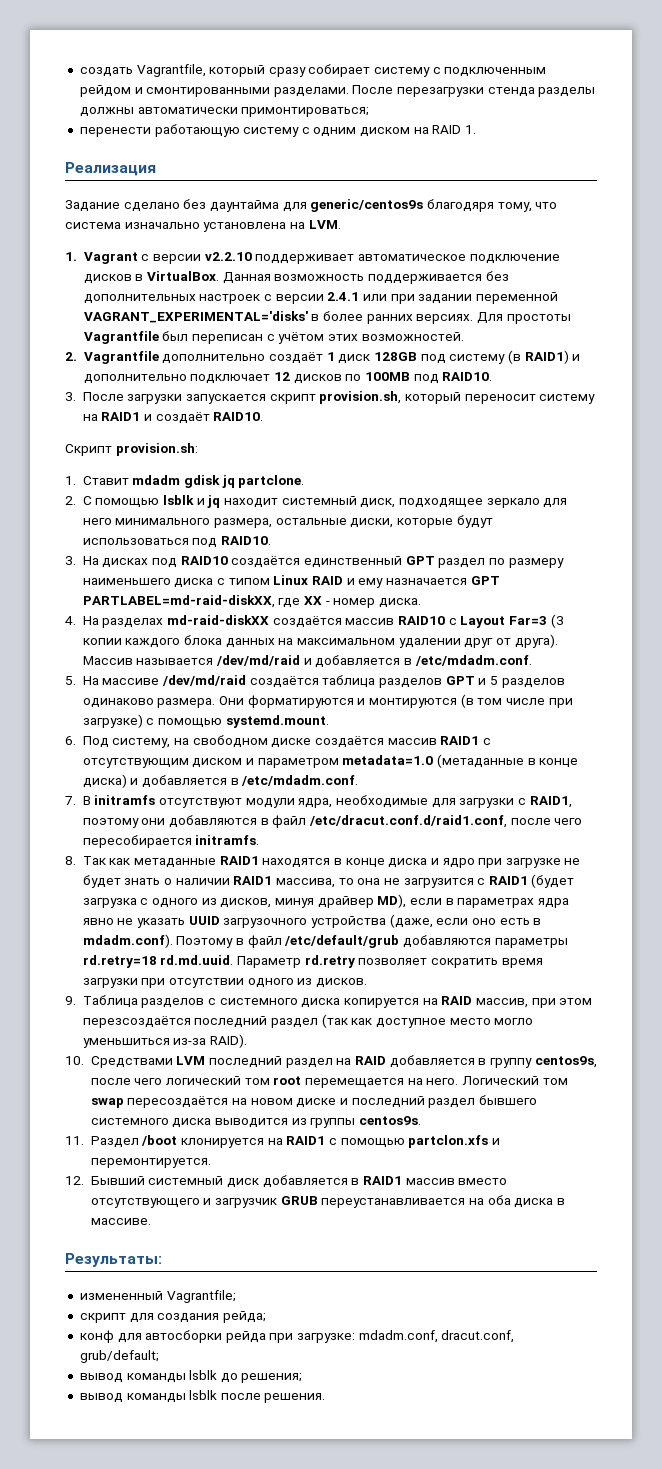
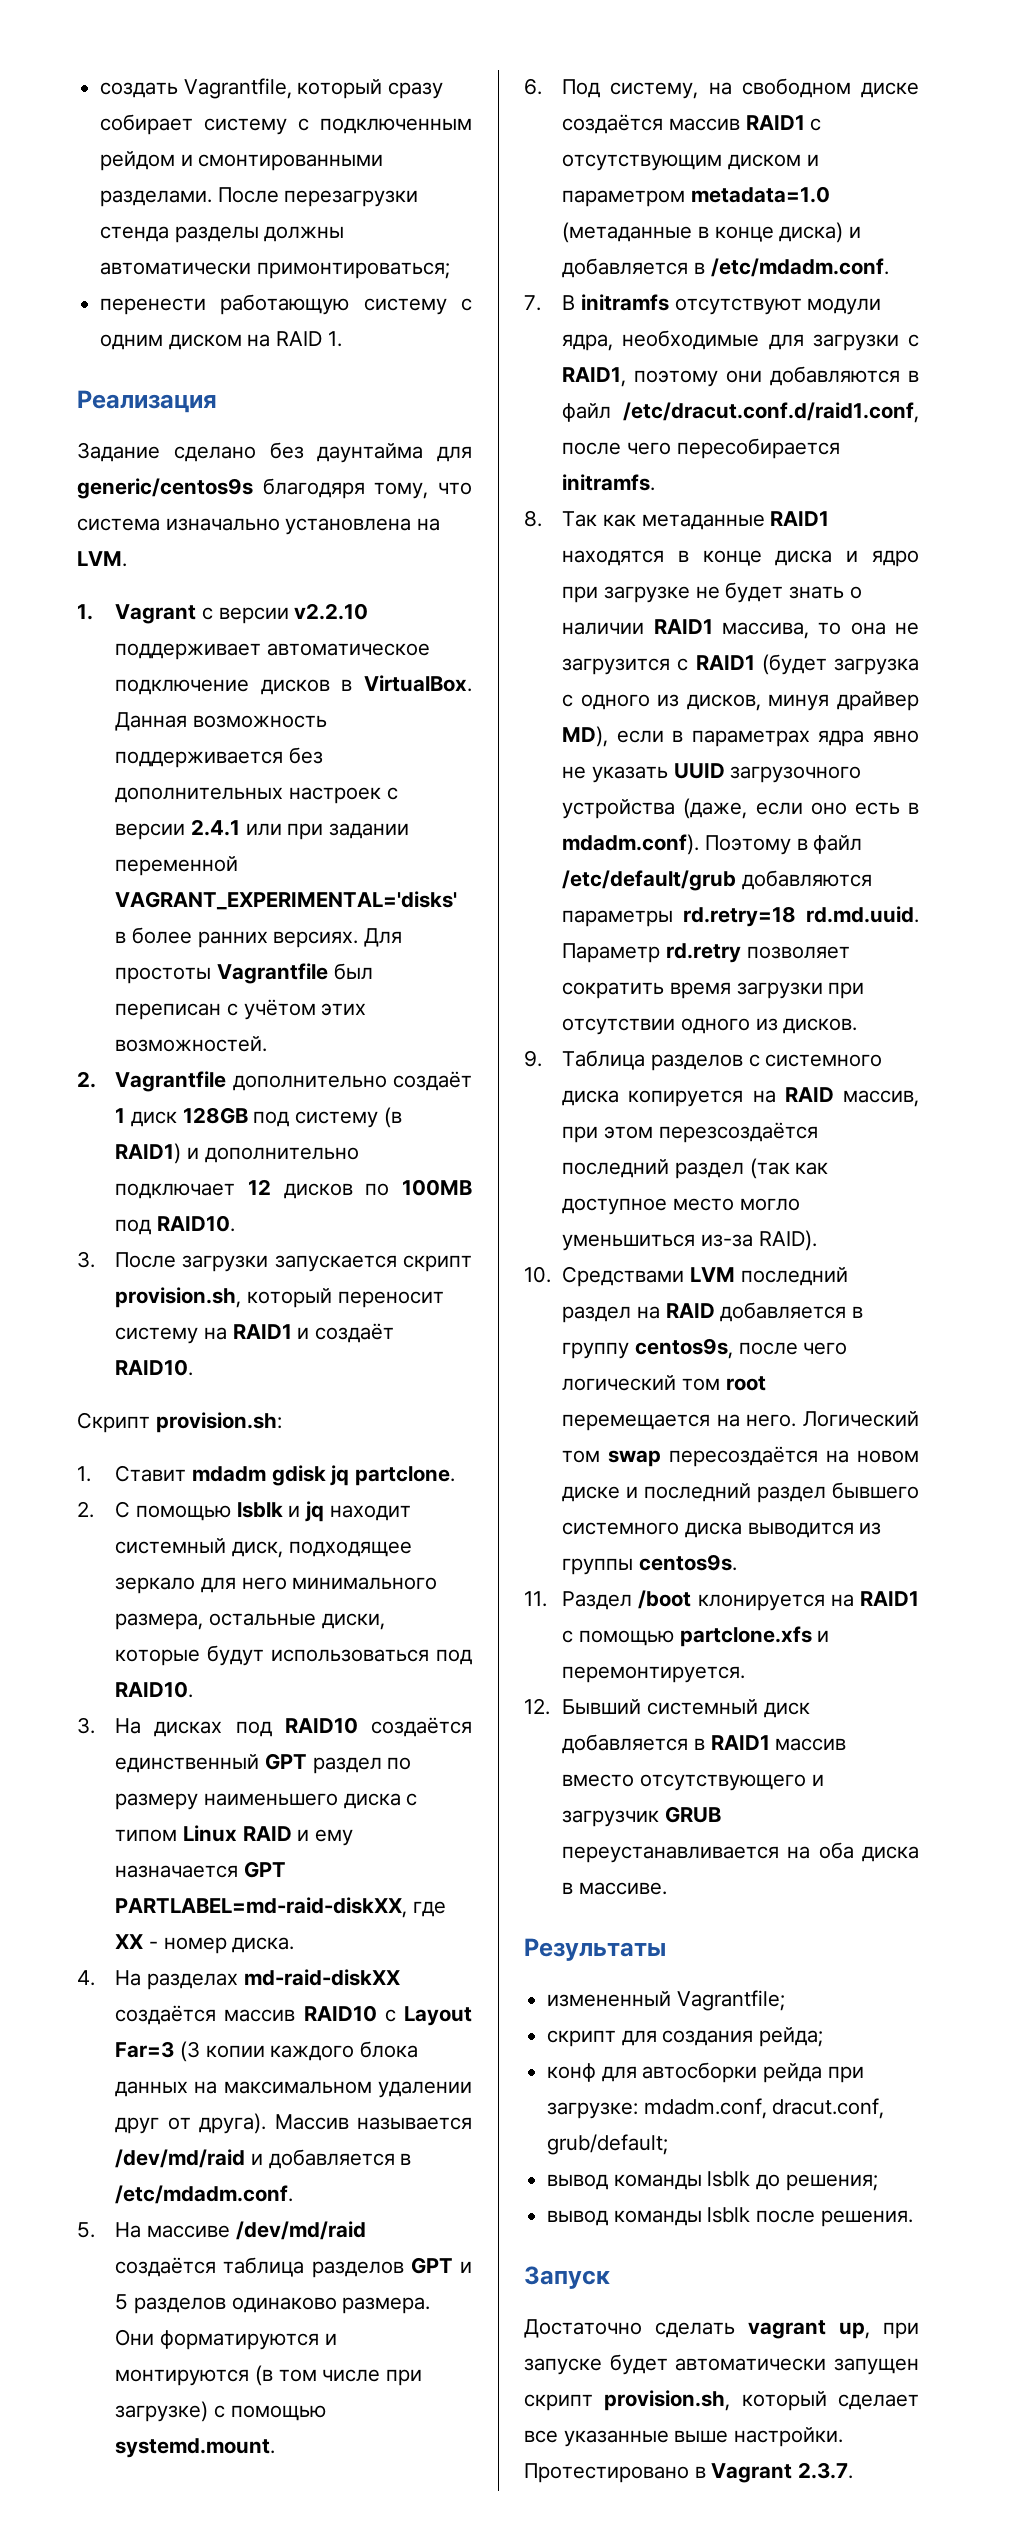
[408,1135,489,1148] partclon.xfs -> [679,1626,812,1647] partclone.xfs
[65,1253,162,1267] Результаты: -> [524,1938,666,1961] Результаты
(326, 1398) none -> [524,2266,610,2289] [524,2319,919,2339] [524,2354,919,2375] [524,2390,919,2411] [524,2427,844,2447] [524,2462,854,2483] // Запуск // Достаточно сделать vagrant up, при запуске будет автоматически запущен скрипт provision.sh, который сделает все указанные выше настройки. Протестировано в Vagrant 2.3.7.

